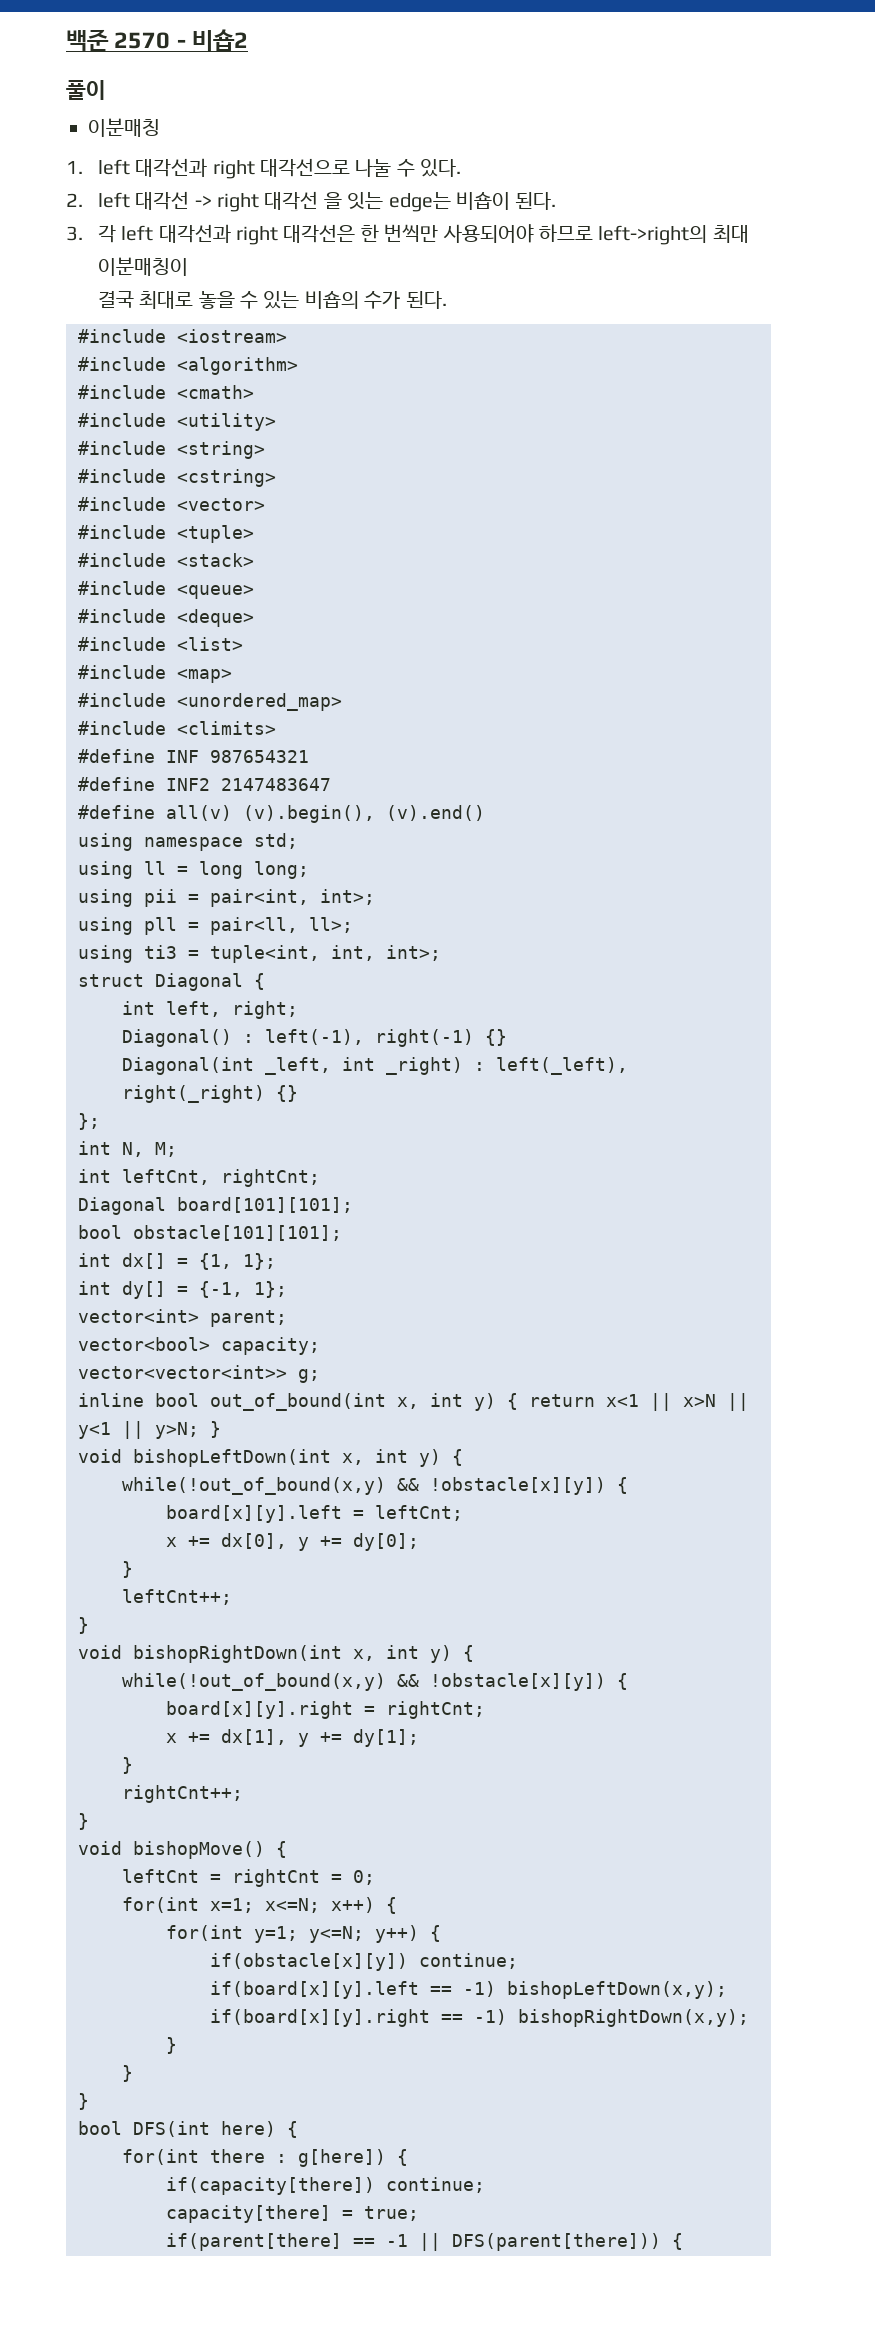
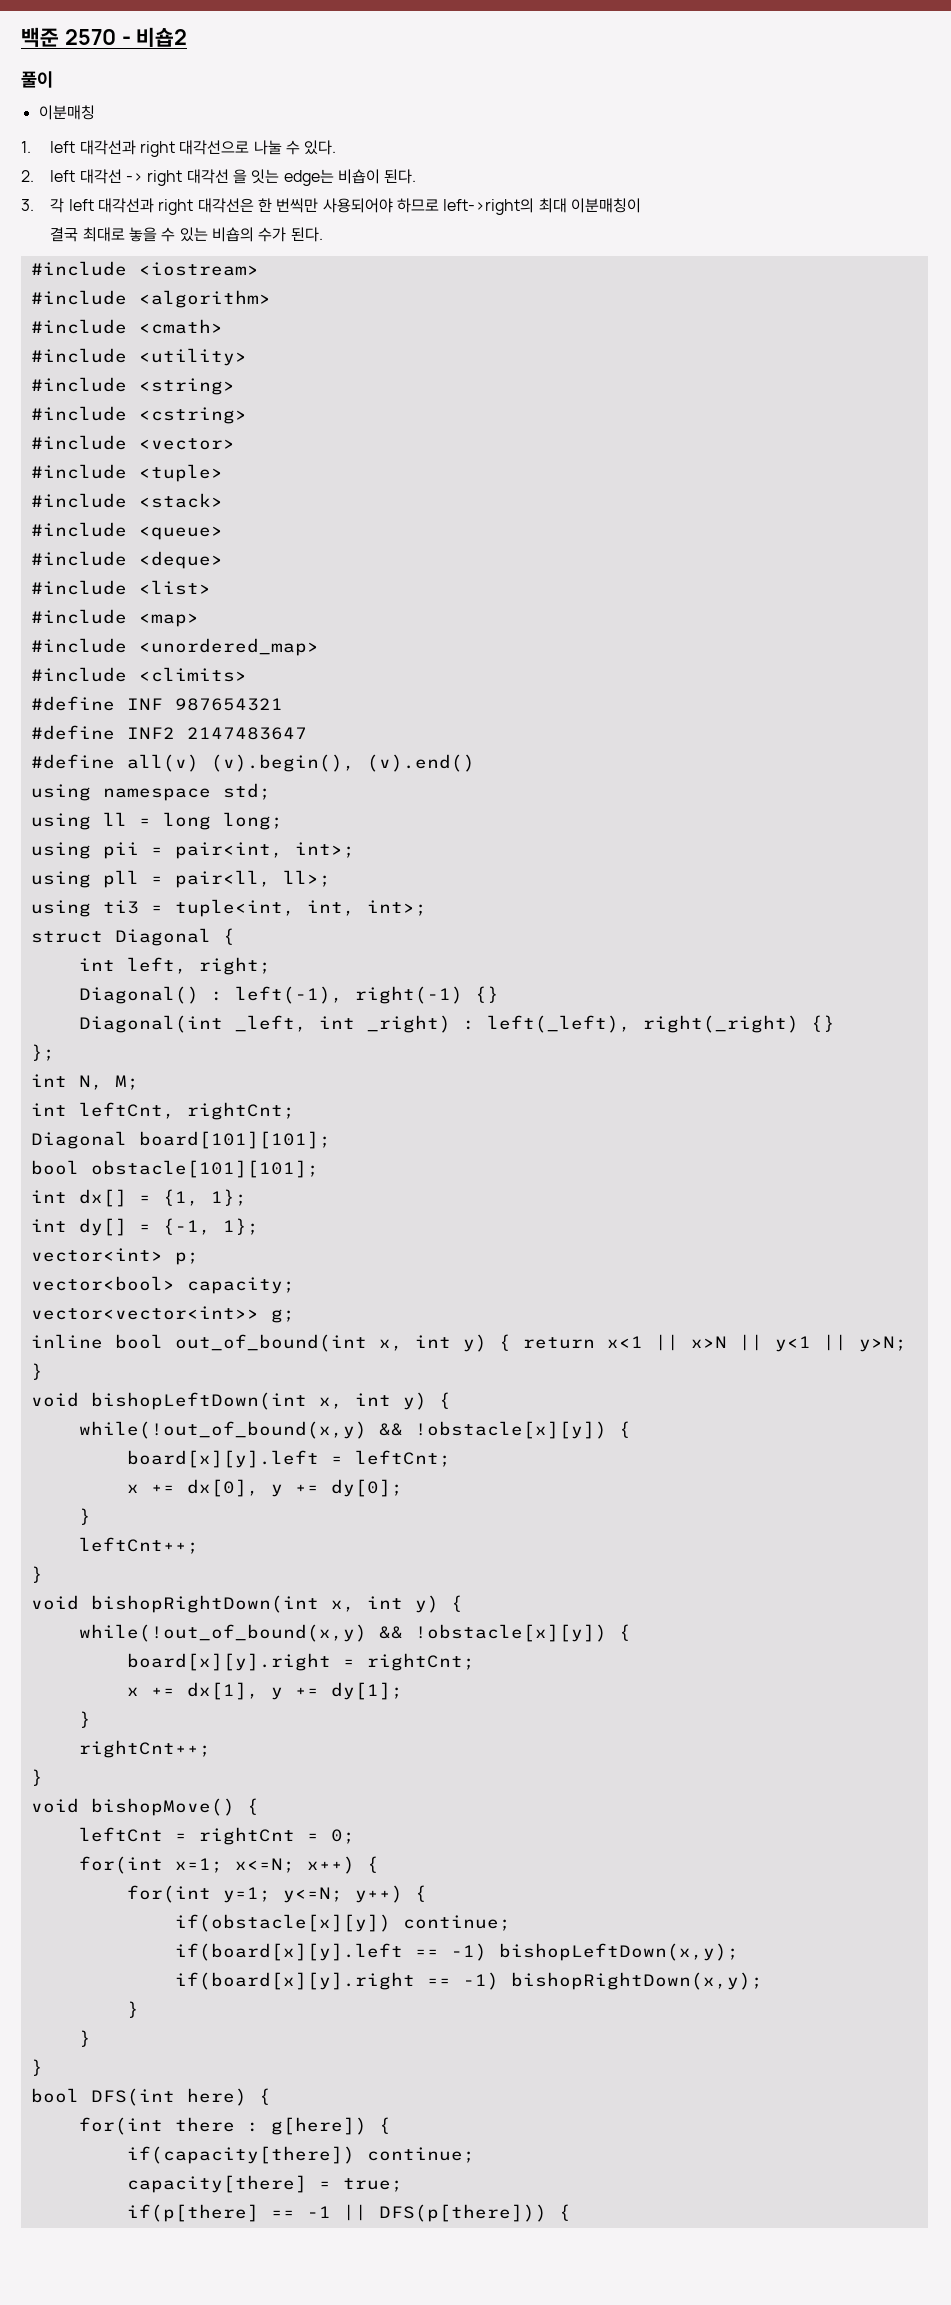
[210,1310,287,1327] parent; -> [174,1252,199,1265] p;
[166,2233,342,2251] if(parent[there] -> [126,2204,259,2222] if(p[there]
[452,2233,661,2251] DFS(parent[there])) -> [378,2204,547,2222] DFS(p[there]))

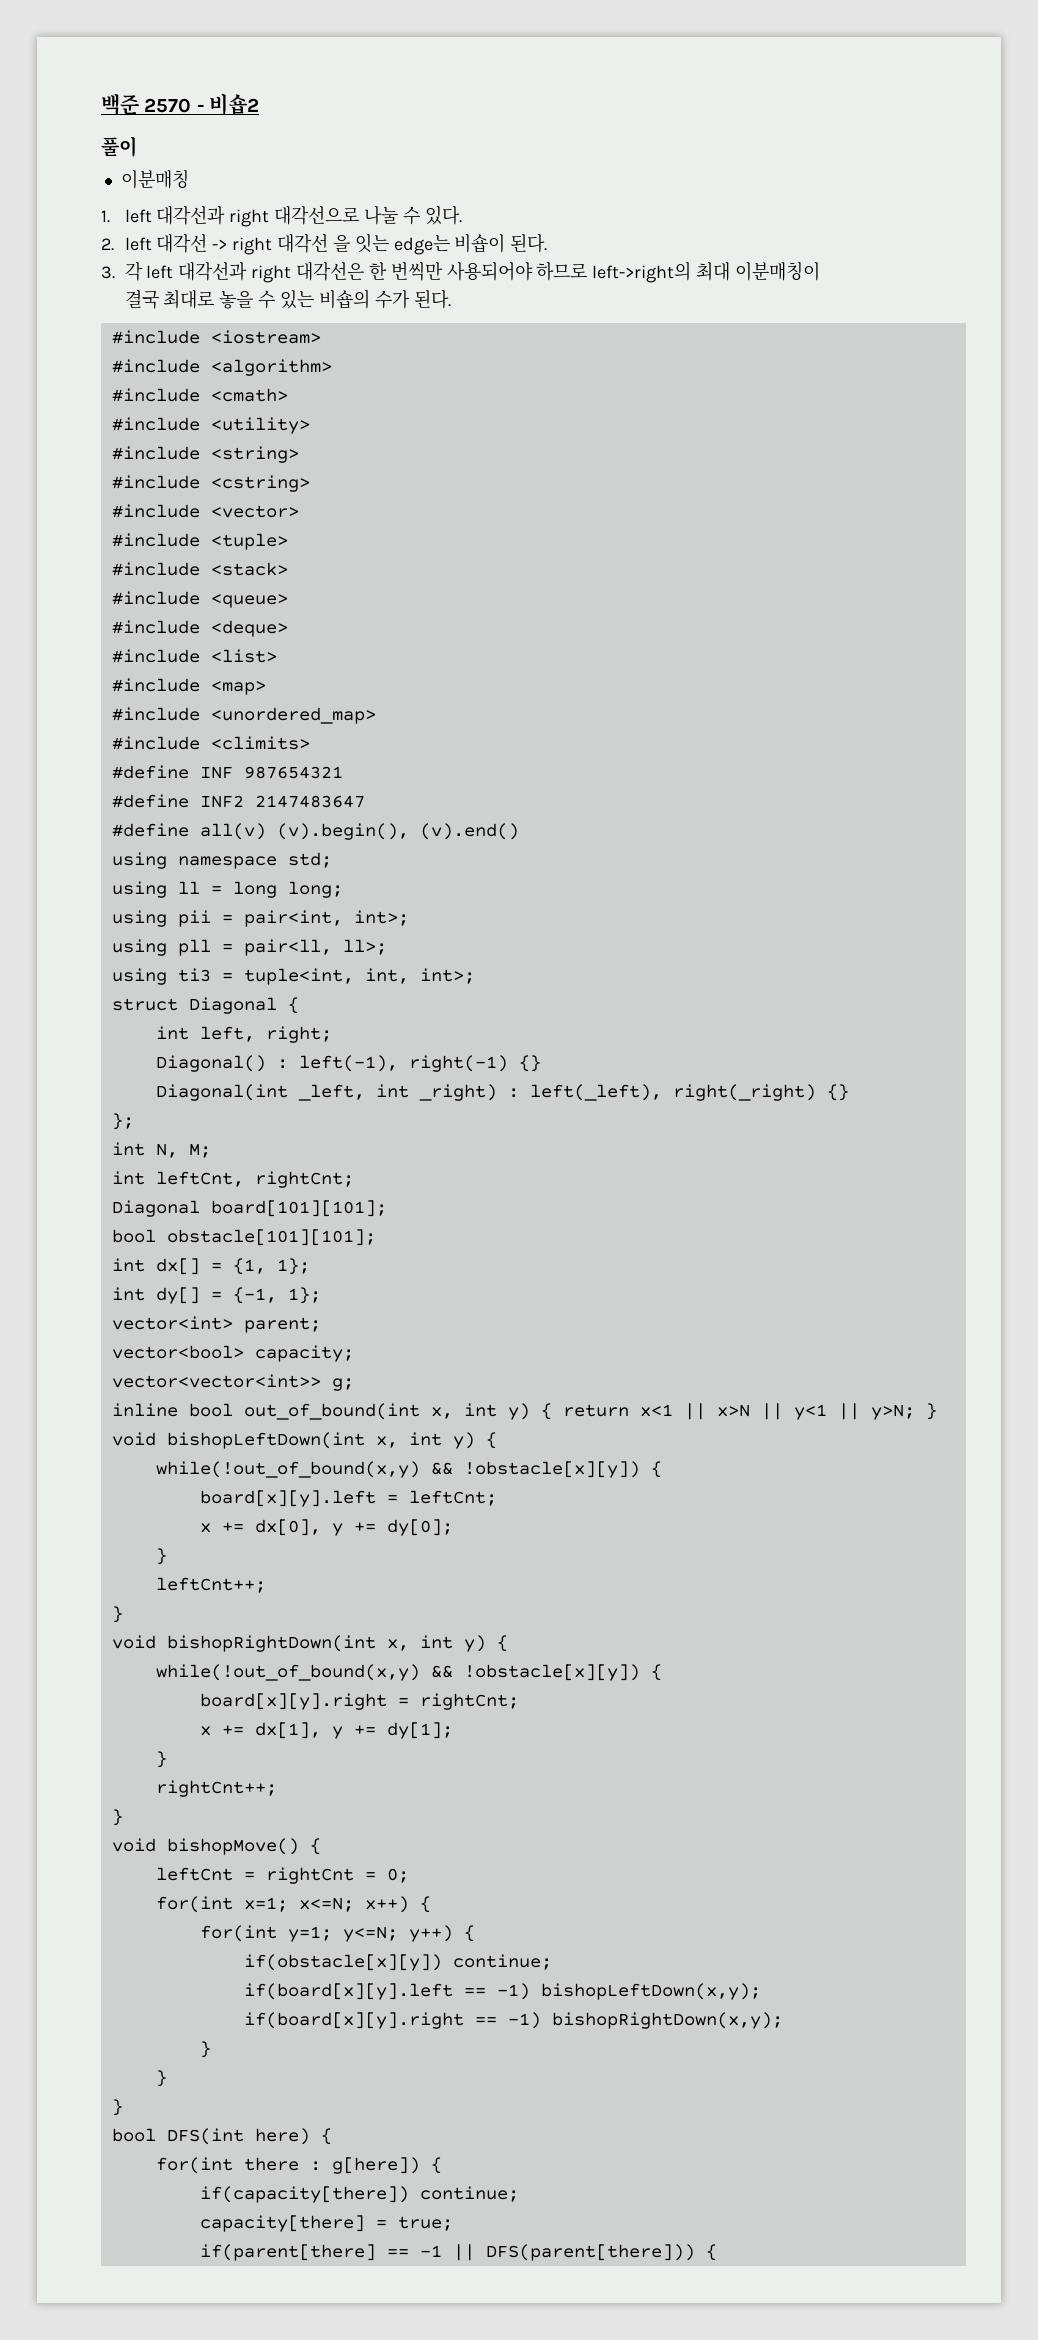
[174,1252,199,1265] p; -> [243,1317,321,1333] parent;
[126,2204,259,2222] if(p[there] -> [199,2244,376,2261] if(parent[there]
[378,2204,547,2222] DFS(p[there])) -> [485,2244,695,2261] DFS(parent[there]))

